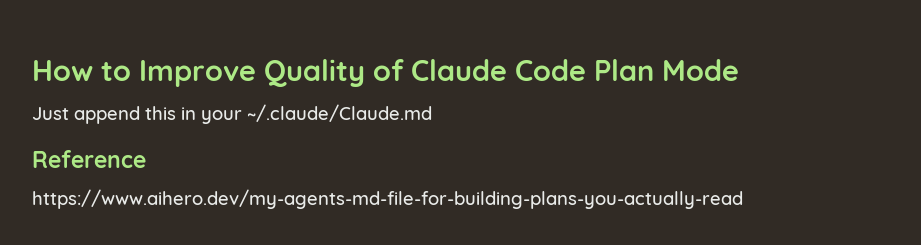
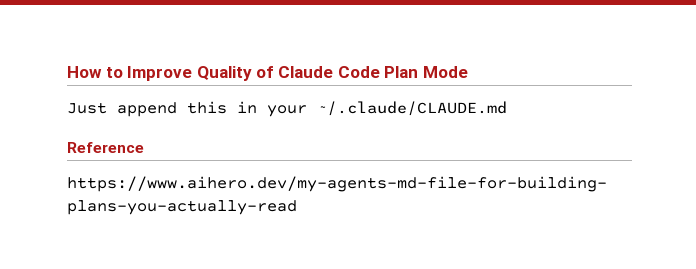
[247,104,432,122] ~/.claude/Claude.md -> [317,101,507,116] ~/.claude/CLAUDE.md

